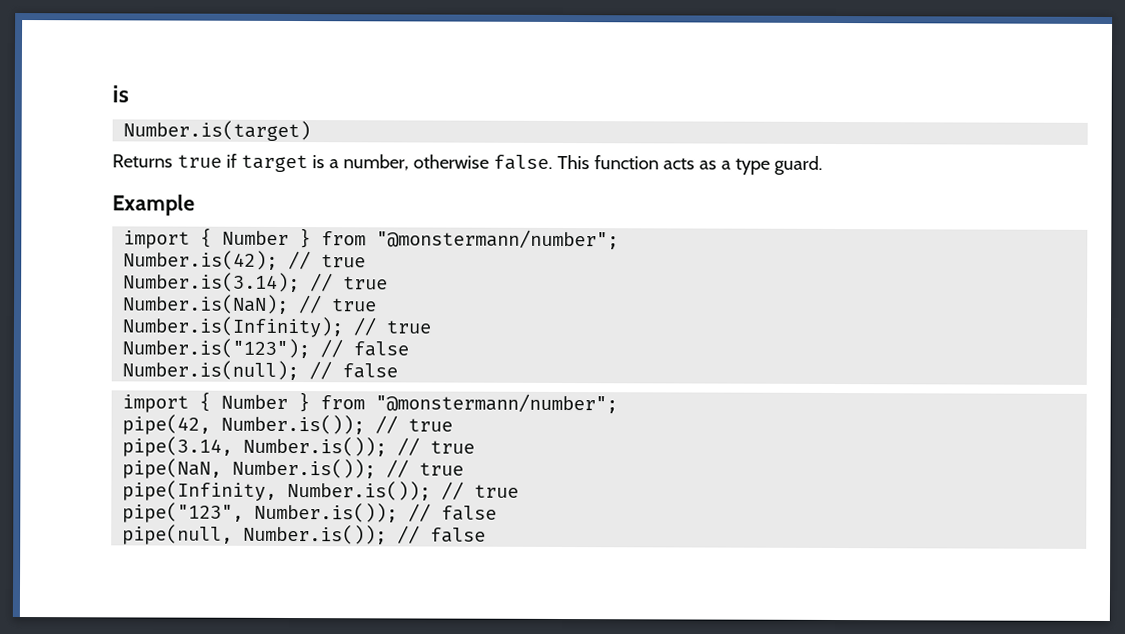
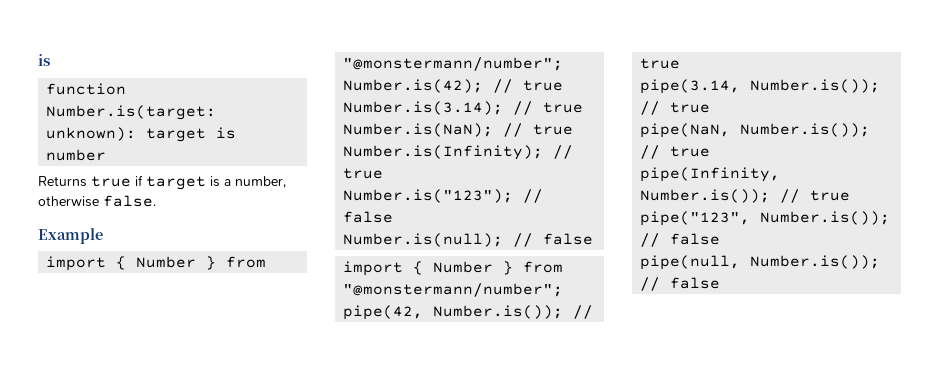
[123,120,312,142] Number.is(target) -> [46,83,127,95] [46,105,217,120] [46,127,237,142] [46,149,107,161] function Number.is(target: unknown): target is number
[556,154,823,175] This function acts as a type guard. -> (156, 201) none

